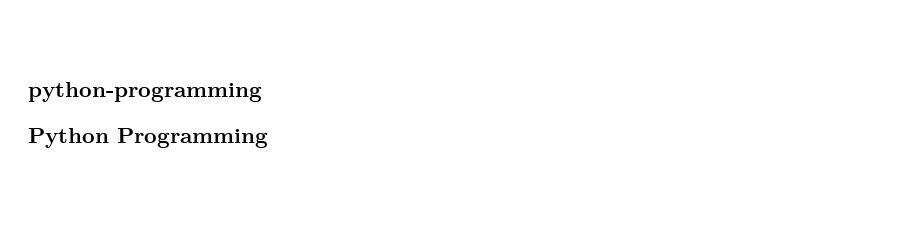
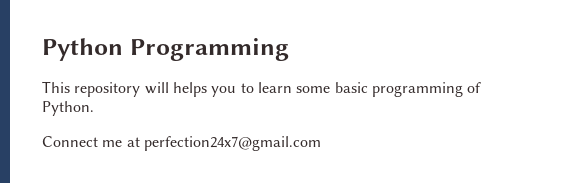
[28,82,262,102] python-programming // -> (42, 49) none
(268, 138) none -> [42,81,482,97] [42,101,94,116] [42,136,321,151] // This repository will helps you to learn some basic programming of Python. // Connect me at perfection24x7@gmail.com

